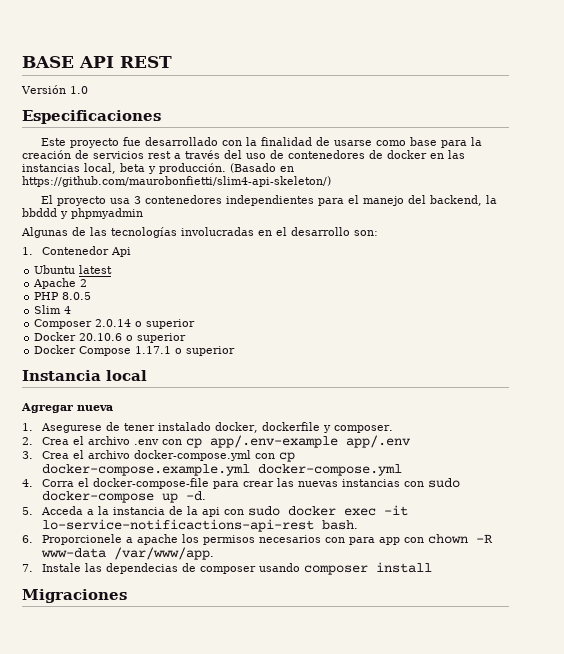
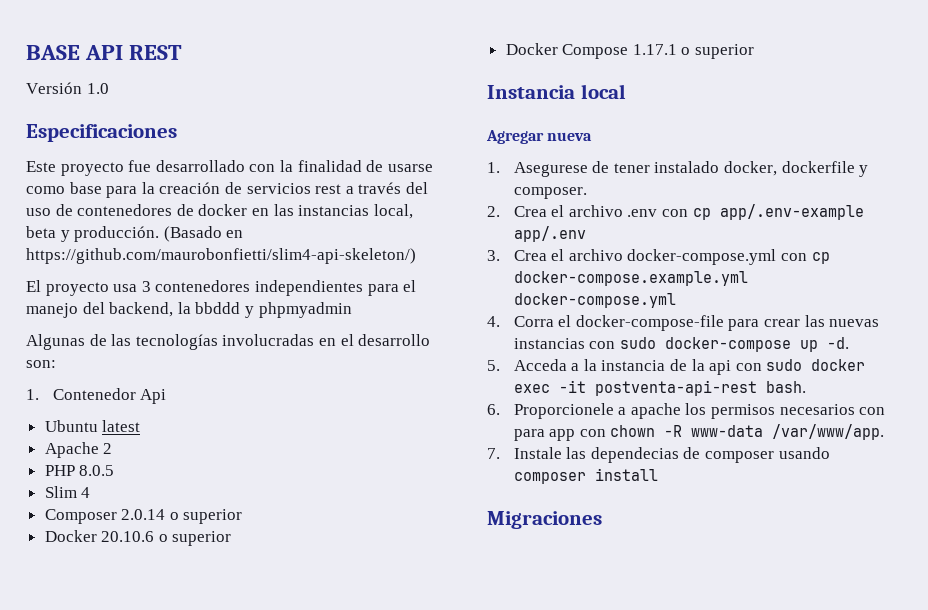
[42,519,315,532] lo-service-notificactions-api-rest -> [594,380,757,396] postventa-api-rest

